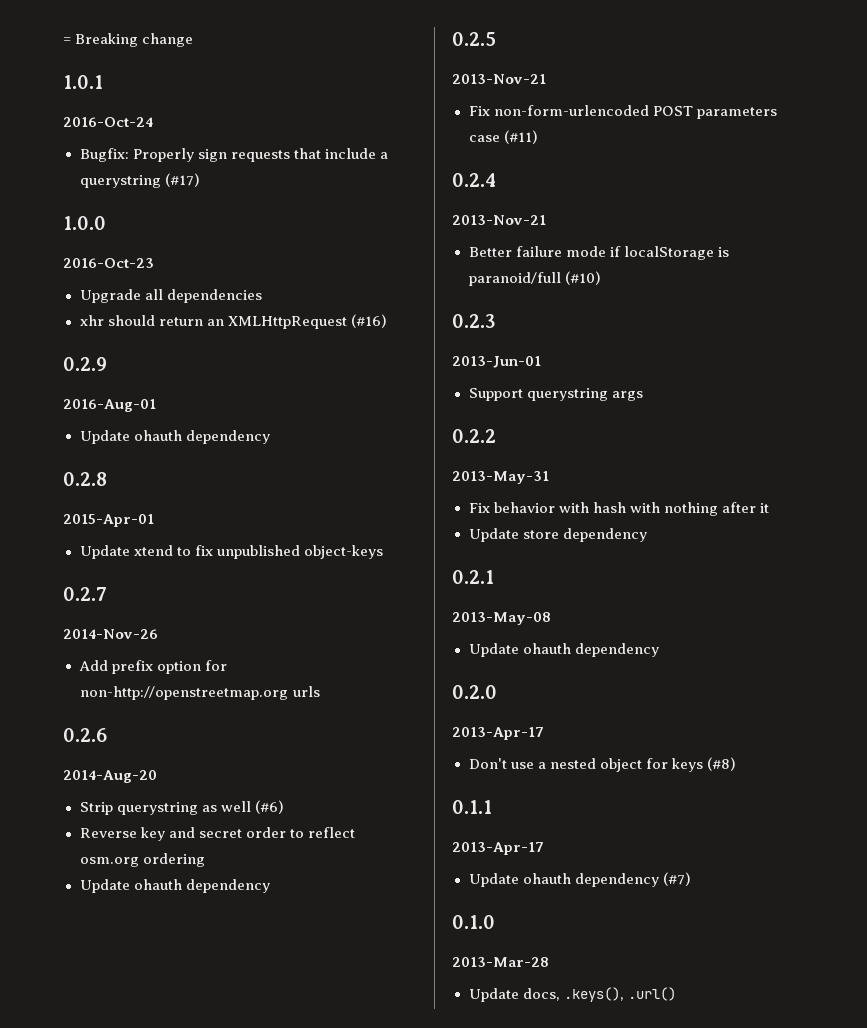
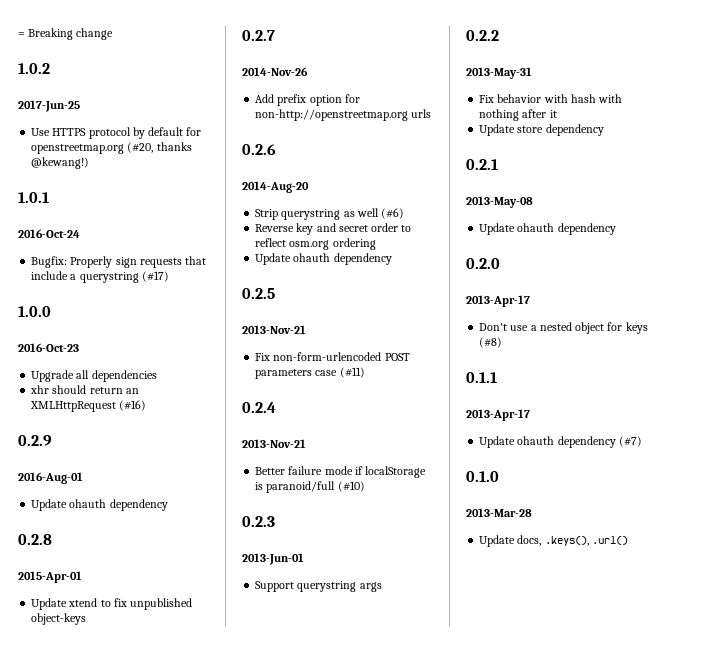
(194, 40) none -> [18,63,50,74] [18,100,80,112] [31,127,202,139] [31,142,192,154] [31,157,90,169] // 1.0.2 // 2017-Jun-25 // Use HTTPS protocol by default for openstreetmap.org (#20, thanks @kewang!)

